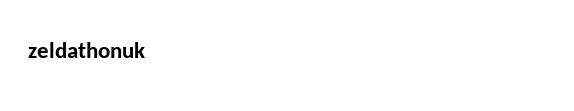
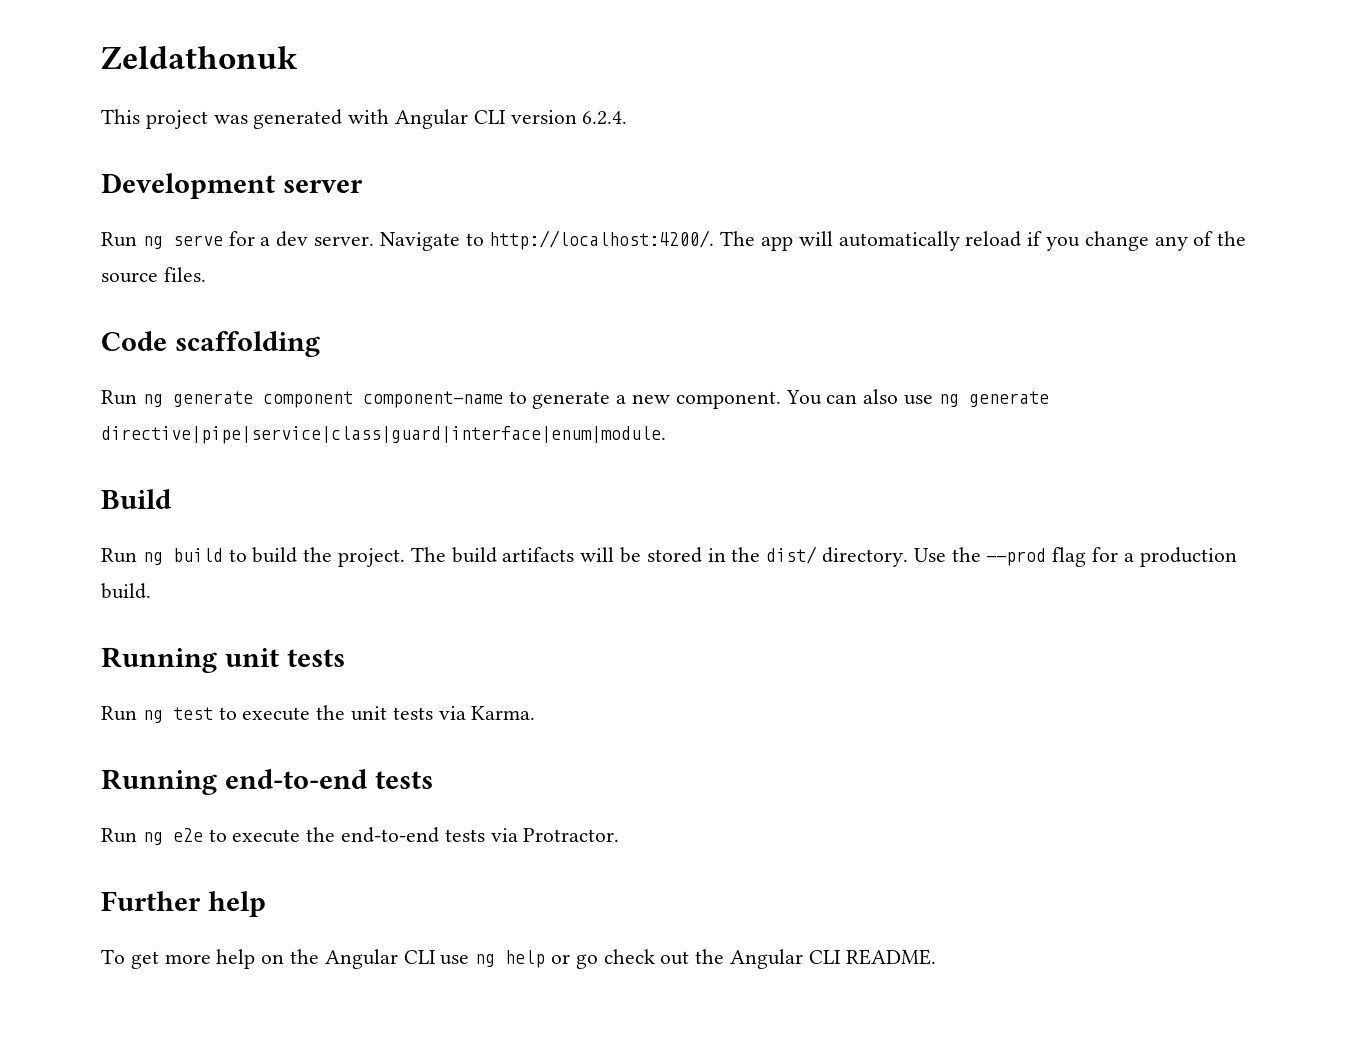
[28,42,145,58] zeldathonuk -> [101,46,298,69] [101,109,628,129] [101,173,363,199] [101,230,1247,251] [101,267,206,283] [101,331,320,357] [101,389,1049,409] [101,426,666,444] [101,489,171,509] [101,546,1237,567] [101,583,151,599] [101,647,345,673] [101,705,536,723] [101,769,433,795] [101,827,620,845] [101,891,266,917] [101,949,936,969] Zeldathonuk // This project was generated with Angular CLI version 6.2.4. // Development server // Run ng serve for a dev server. Navigate to http://localhost:4200/. The app will automatically reload if you change any of the source files. // Code scaffolding // Run ng generate component component-name to generate a new component. You can also use ng generate directive|pipe|service|class|guard|interface|enum|module. // Build // Run ng build to build the project. The build artifacts will be stored in the dist/ directory. Use the --prod flag for a production build. // Running unit tests // Run ng test to execute the unit tests via Karma. // Running end-to-end tests // Run ng e2e to execute the end-to-end tests via Protractor. // Further help // To get more help on the Angular CLI use ng help or go check out the Angular CLI README.

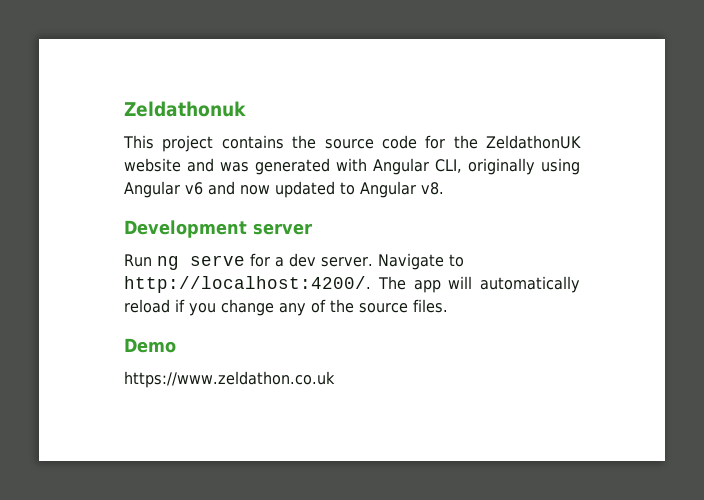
[213,109,628,129] was generated with Angular CLI version 6.2.4. -> [221,135,581,149] [124,158,580,175] [124,181,444,198] contains the source code for the ZeldathonUK website and was generated with Angular CLI, originally using Angular v6 and now updated to Angular v8.
[101,331,320,357] [101,389,1049,409] [101,426,666,444] [101,489,171,509] [101,546,1237,567] [101,583,151,599] [101,647,345,673] [101,705,536,723] [101,769,433,795] [101,827,620,845] [101,891,266,917] [101,949,936,969] Code scaffolding // Run ng generate component component-name to generate a new component. You can also use ng generate directive|pipe|service|class|guard|interface|enum|module. // Build // Run ng build to build the project. The build artifacts will be stored in the dist/ directory. Use the --prod flag for a production build. // Running unit tests // Run ng test to execute the unit tests via Karma. // Running end-to-end tests // Run ng e2e to execute the end-to-end tests via Protractor. // Further help // To get more help on the Angular CLI use ng help or go check out the Angular CLI README. -> [124,338,176,353] [124,371,335,388] Demo // https://www.zeldathon.co.uk

